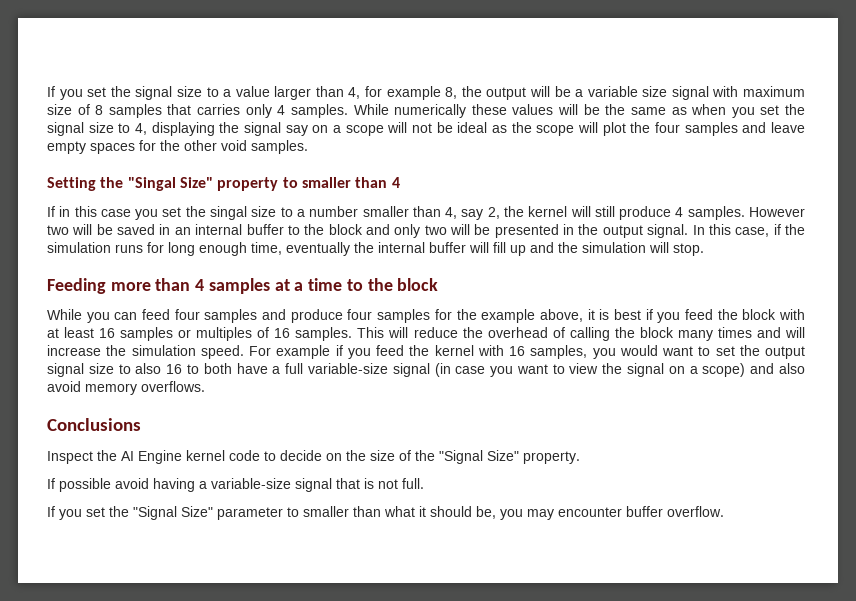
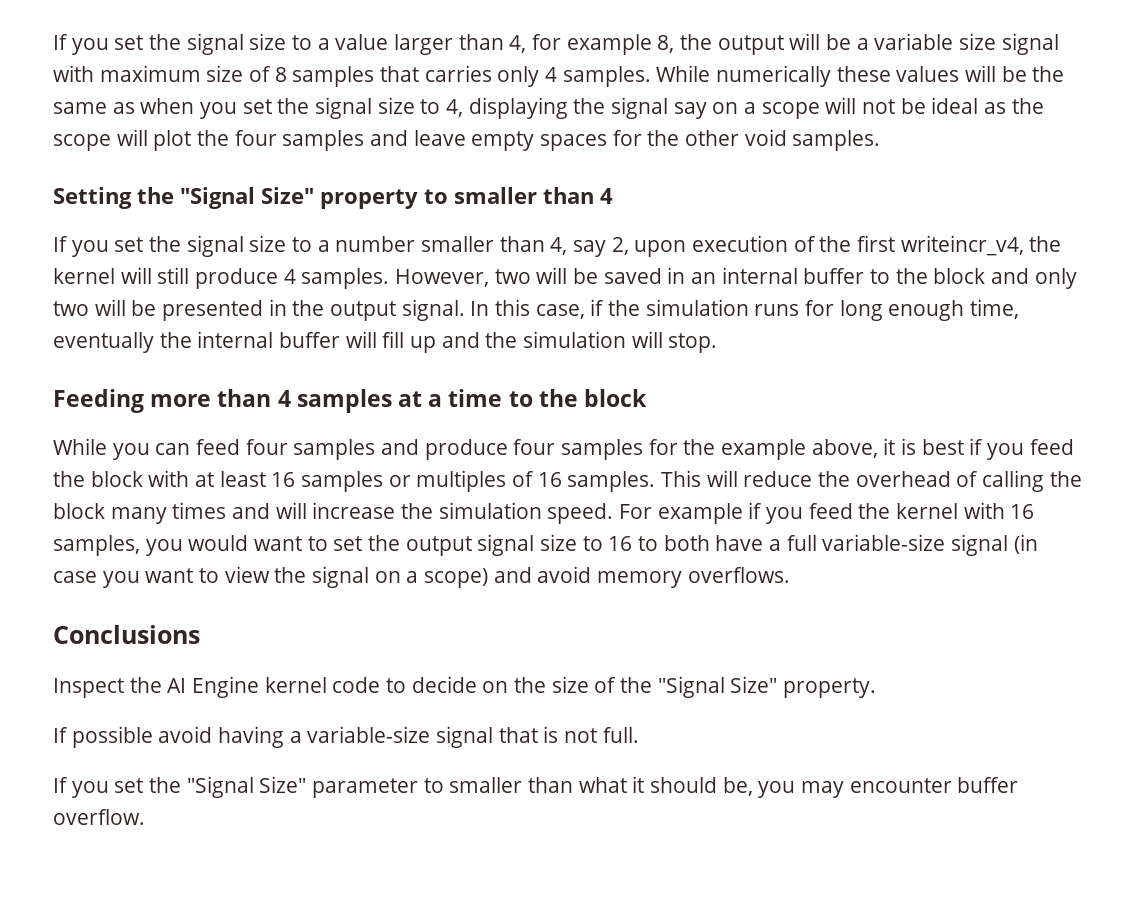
[127,177,176,191] "Singal -> [180,187,255,209] "Signal
[59,206,248,220] in this case you set the singal -> [71,235,244,257] you set the signal
(500, 213) none -> [634,235,1024,257] upon execution of the first writeincr_v4,
[748,207,805,217] However -> [395,269,490,287] However,
[135,363,162,374] also -> (603, 543) none
[778,363,805,374] also -> (532, 575) none

